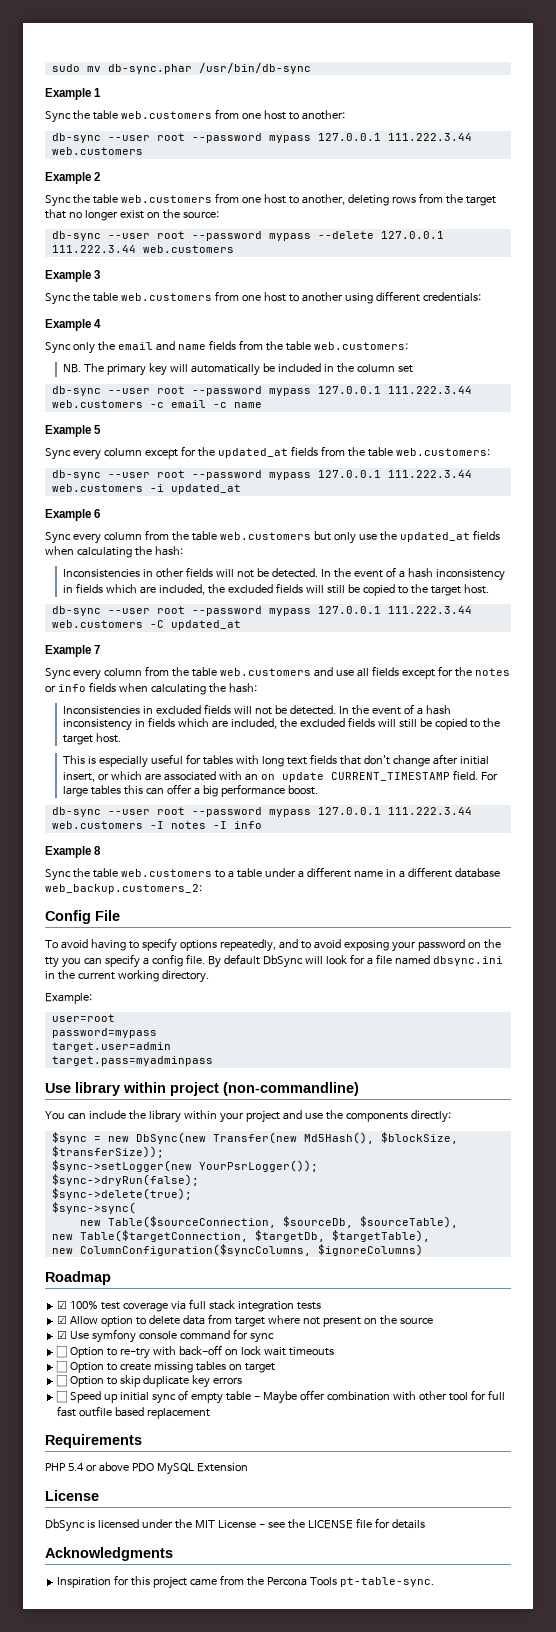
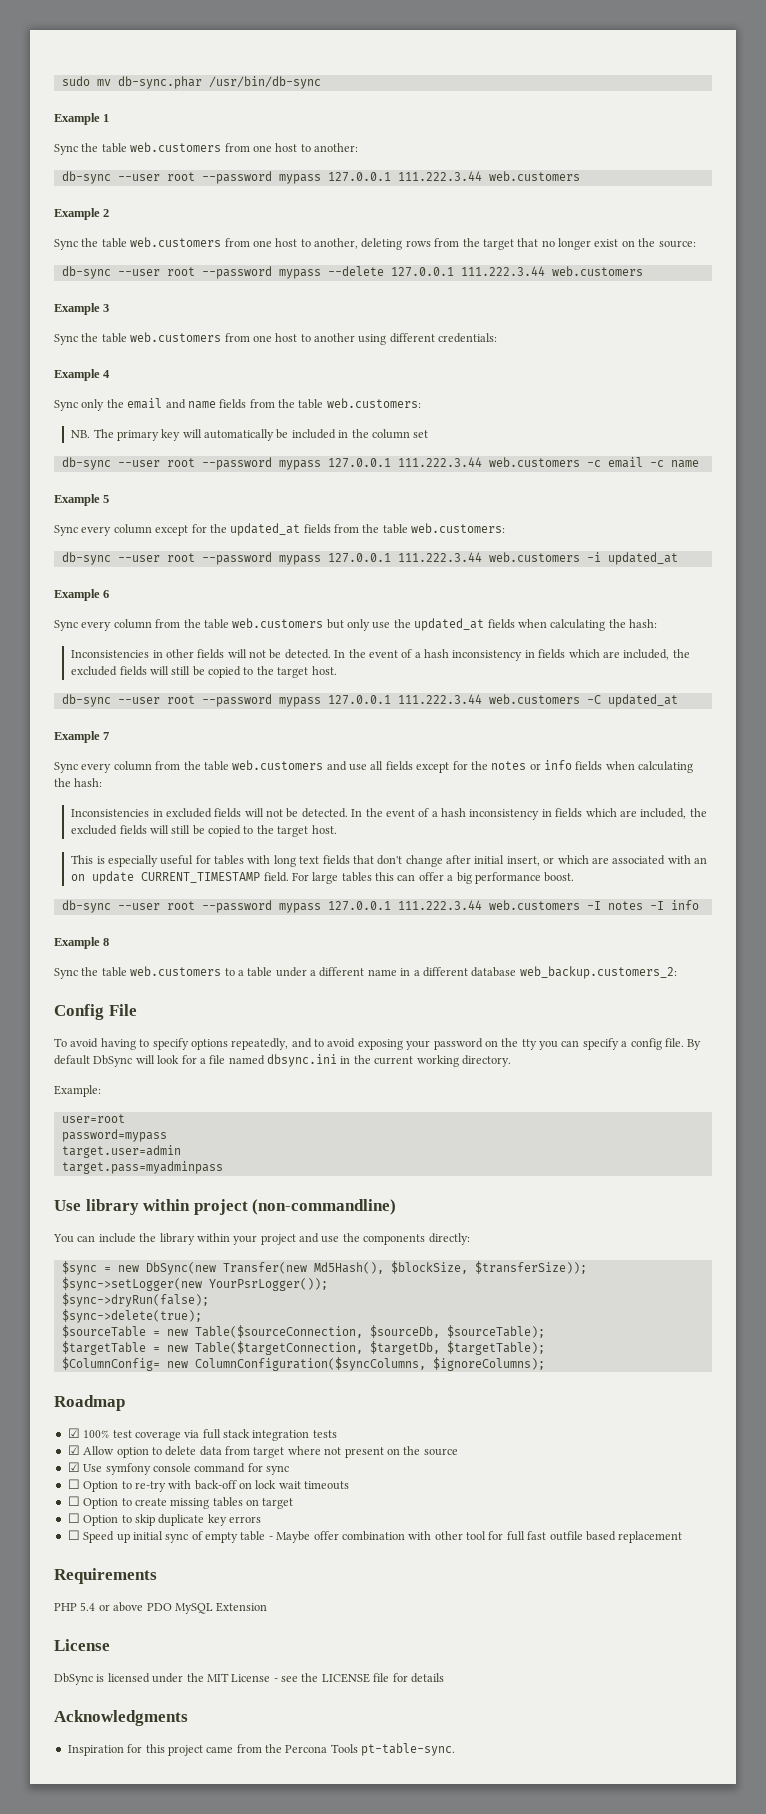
[51,1202,136,1214] $sync->sync( // -> [61,1325,160,1338] $sourceTable =
[359,1216,458,1228] $sourceTable), // -> [446,1325,545,1338] [61,1341,160,1355] $sourceTable); // $targetTable =
[331,1230,430,1242] $targetTable), // -> [446,1341,545,1355] [61,1357,160,1371] $targetTable); // $ColumnConfig=
[317,1244,423,1256] $ignoreColumns) -> [432,1357,545,1371] $ignoreColumns);

